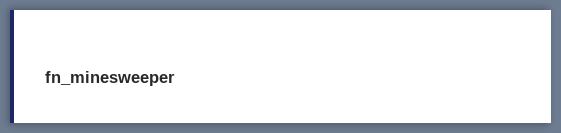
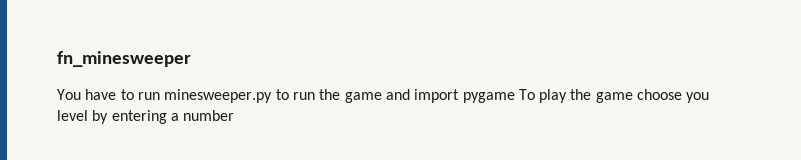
(175, 78) none -> [57,89,710,103] [57,110,235,124] // You have to run minesweeper.py to run the game and import pygame To play the game choose you level by entering a number

